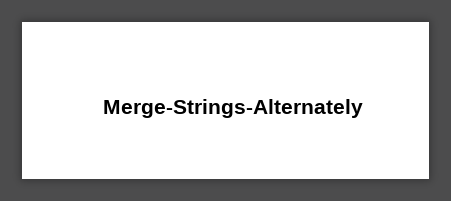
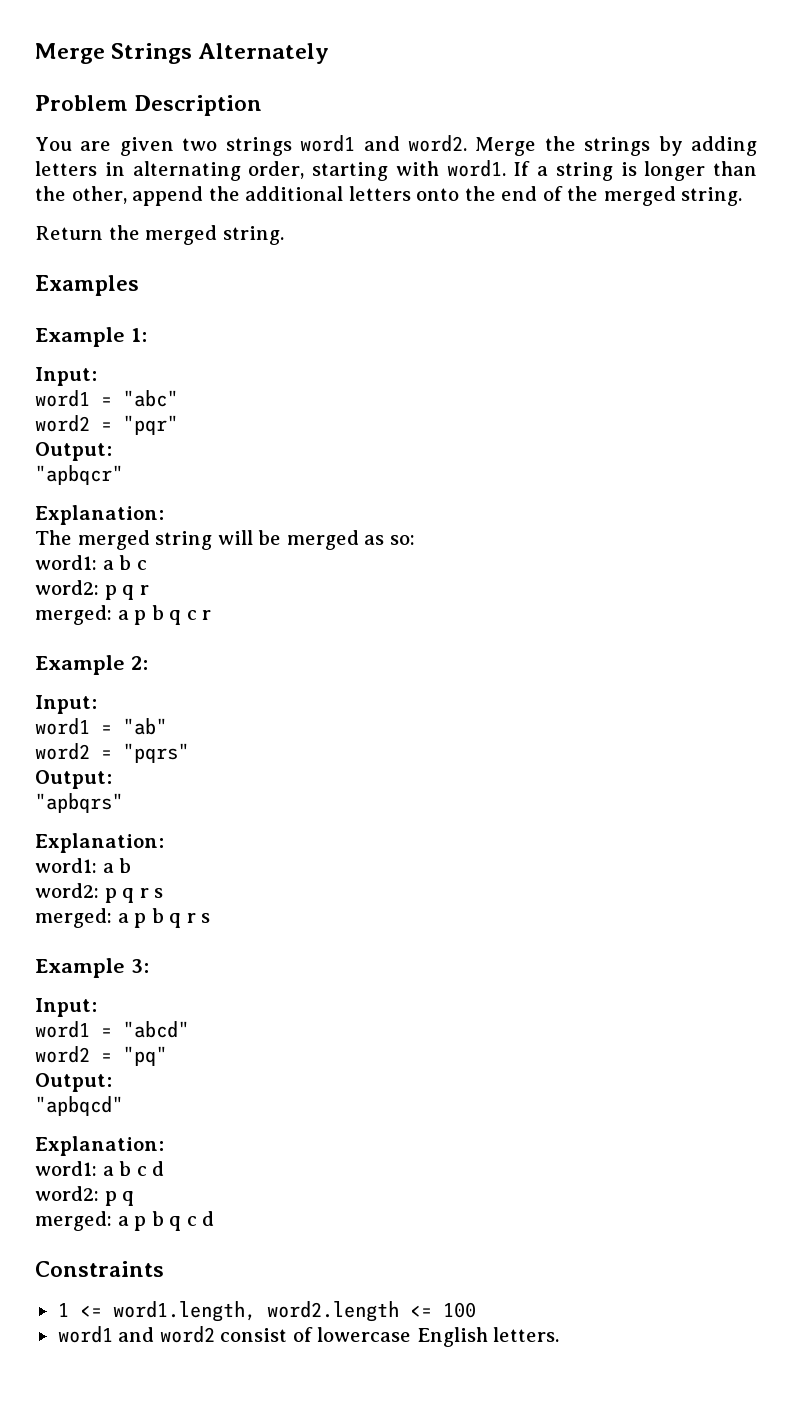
[103,99,363,118] Merge-Strings-Alternately -> [35,43,329,64] [35,95,263,116] [35,135,757,156] [35,160,757,181] [35,186,743,206] [35,225,284,245] [35,275,139,296] [35,327,147,347] [35,367,97,386] [35,390,178,407] [35,415,178,435] [35,442,112,461] [35,465,123,485] [35,505,164,525] [35,530,415,550] [35,555,147,570] [35,580,149,600] [35,605,212,625] [35,655,148,675] [35,695,97,714] [35,718,167,735] [35,743,189,763] [35,770,112,789] [35,793,123,813] [35,833,164,853] [35,858,132,873] [35,883,164,903] [35,908,211,928] [35,958,149,978] [35,998,97,1017] [35,1021,189,1038] [35,1046,167,1066] [35,1073,112,1092] [35,1096,123,1116] [35,1136,164,1156] [35,1161,165,1176] [35,1186,135,1206] [35,1211,215,1231] [35,1261,164,1277] [57,1301,476,1322] [57,1326,560,1347] Merge Strings Alternately // Problem Description // You are given two strings word1 and word2. Merge the strings by adding letters in alternating order, starting with word1. If a string is longer than the other, append the additional letters onto the end of the merged string. // Return the merged string. // Examples // Example 1: // Input: // word1 = "abc" // word2 = "pqr" // Output: // "apbqcr" // Explanation: // The merged string will be merged as so: // word1: a b c // word2: p q r // merged: a p b q c r // Example 2: // Input: // word1 = "ab" // word2 = "pqrs" // Output: // "apbqrs" // Explanation: // word1: a b // word2: p q r s // merged: a p b q r s // Example 3: // Input: // word1 = "abcd" // word2 = "pq" // Output: // "apbqcd" // Explanation: // word1: a b c d // word2: p q // merged: a p b q c d // Constraints // 1 <= word1.length, word2.length <= 100 // word1 and word2 consist of lowercase English letters.

